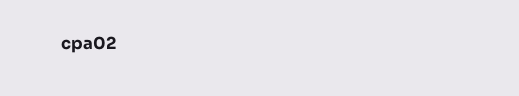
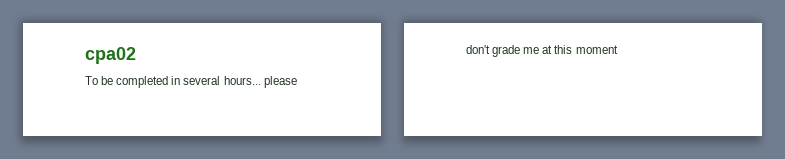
(116, 44) none -> [85,76,297,88] [466,45,618,57] // To be completed in several hours... please don't grade me at this moment

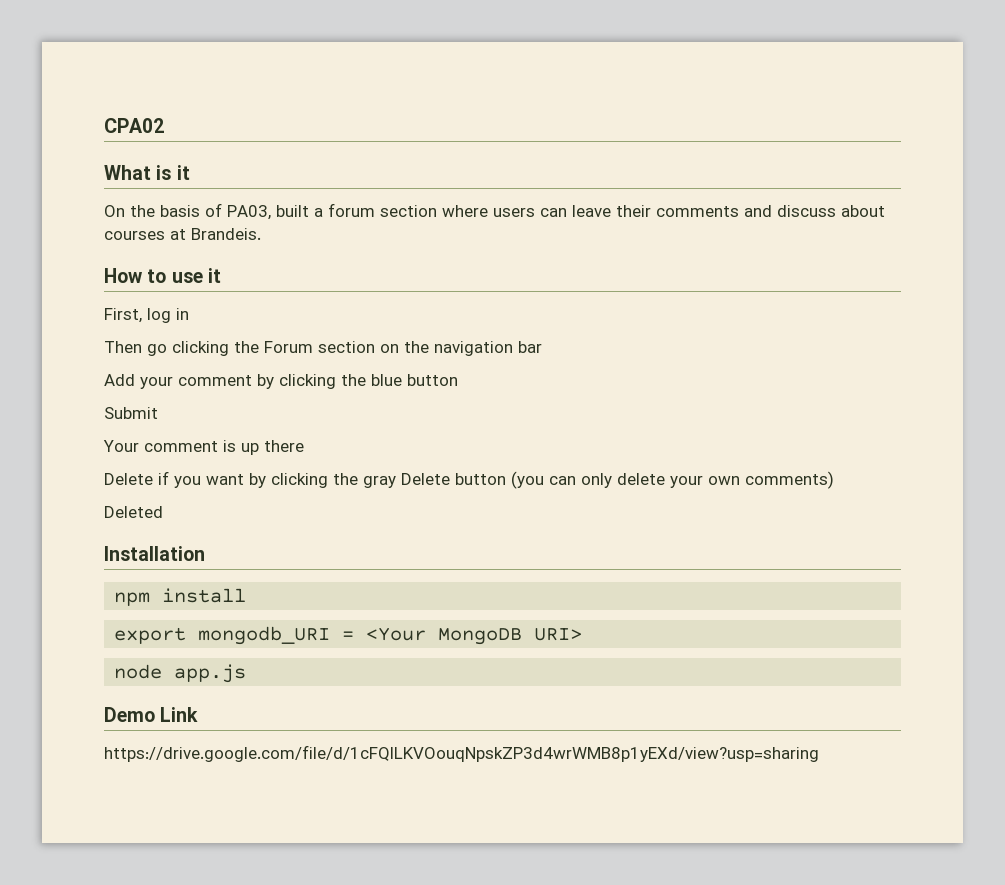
[85,47,136,64] [85,76,297,88] [466,45,618,57] cpa02 // To be completed in several hours... please don't grade me at this moment -> [104,118,164,133] [104,165,190,180] [104,203,885,220] [104,228,261,240] [104,268,221,283] [104,308,189,323] [104,341,542,356] [104,374,458,389] [104,407,158,419] [103,440,304,455] [104,471,834,489] [104,506,163,518] [104,546,205,561] [114,588,247,606] [114,626,583,645] [114,664,247,683] [104,707,199,722] [104,745,819,762] CPA02 // What is it // On the basis of PA03, built a forum section where users can leave their comments and discuss about courses at Brandeis. // How to use it // First, log in // Then go clicking the Forum section on the navigation bar // Add your comment by clicking the blue button // Submit // Your comment is up there // Delete if you want by clicking the gray Delete button (you can only delete your own comments) // Deleted // Installation // npm install // export mongodb_URI = <Your MongoDB URI> // node app.js // Demo Link // https://drive.google.com/file/d/1cFQlLKVOouqNpskZP3d4wrWMB8p1yEXd/view?usp=sharing

